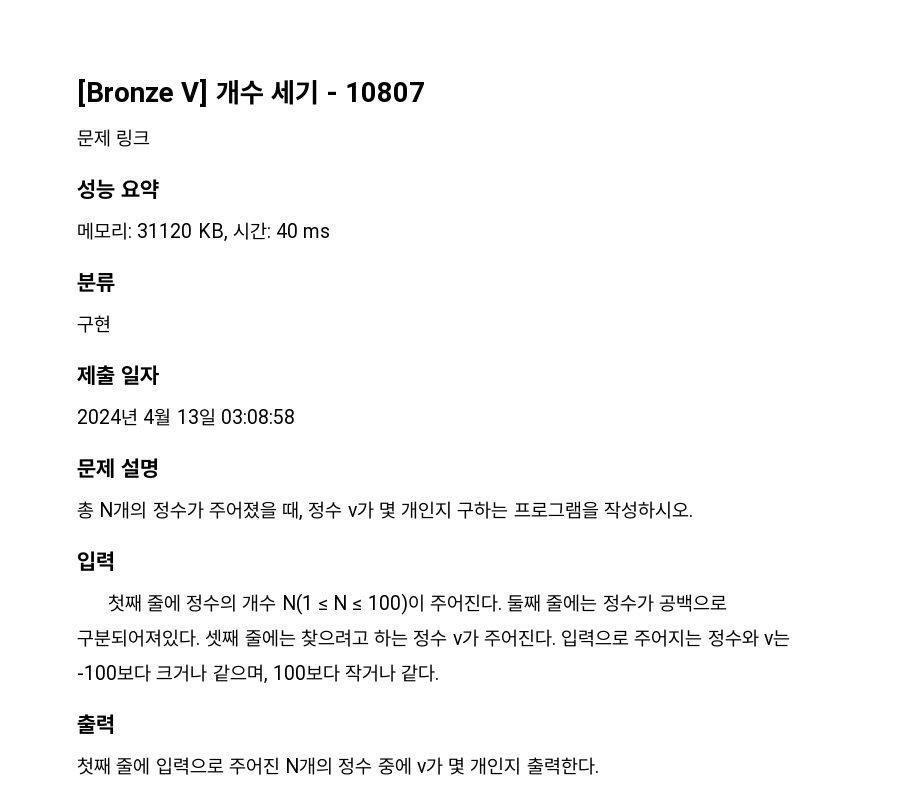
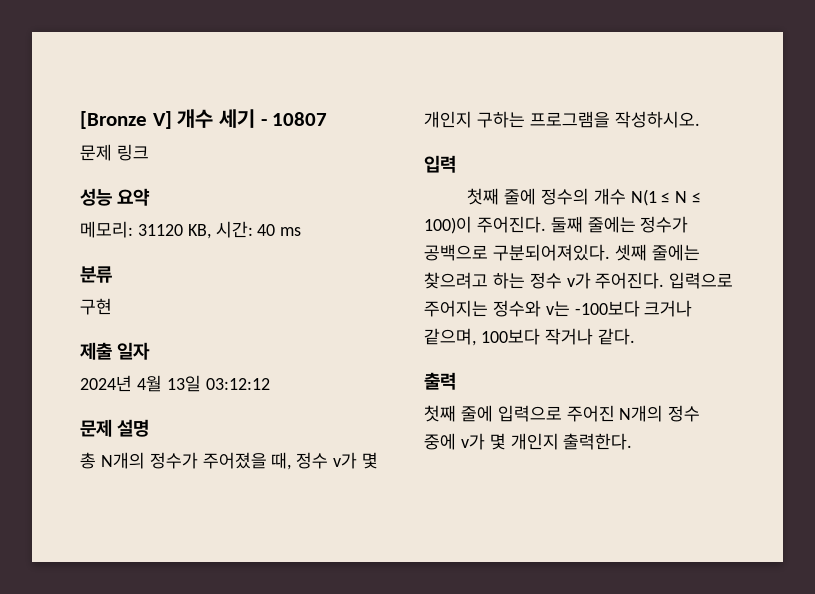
[220,409,295,424] 03:08:58 -> [205,378,270,390] 03:12:12

